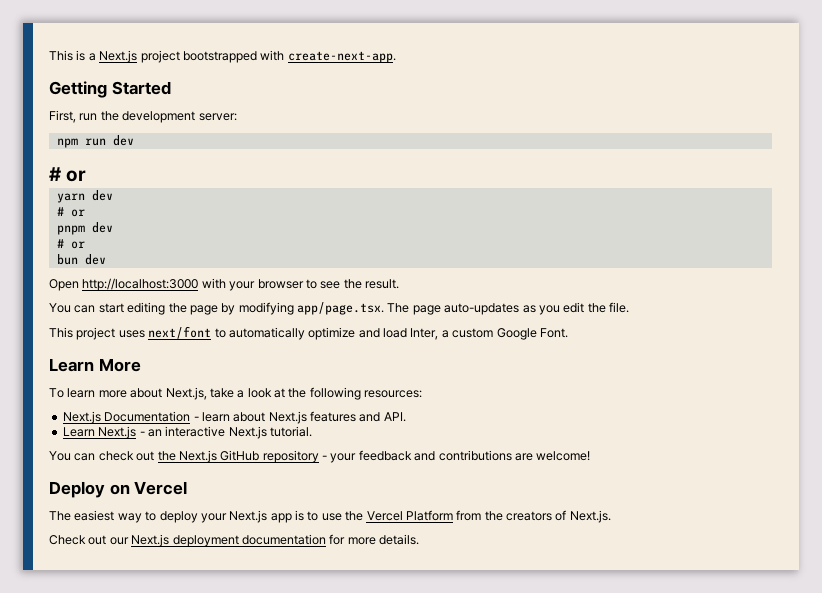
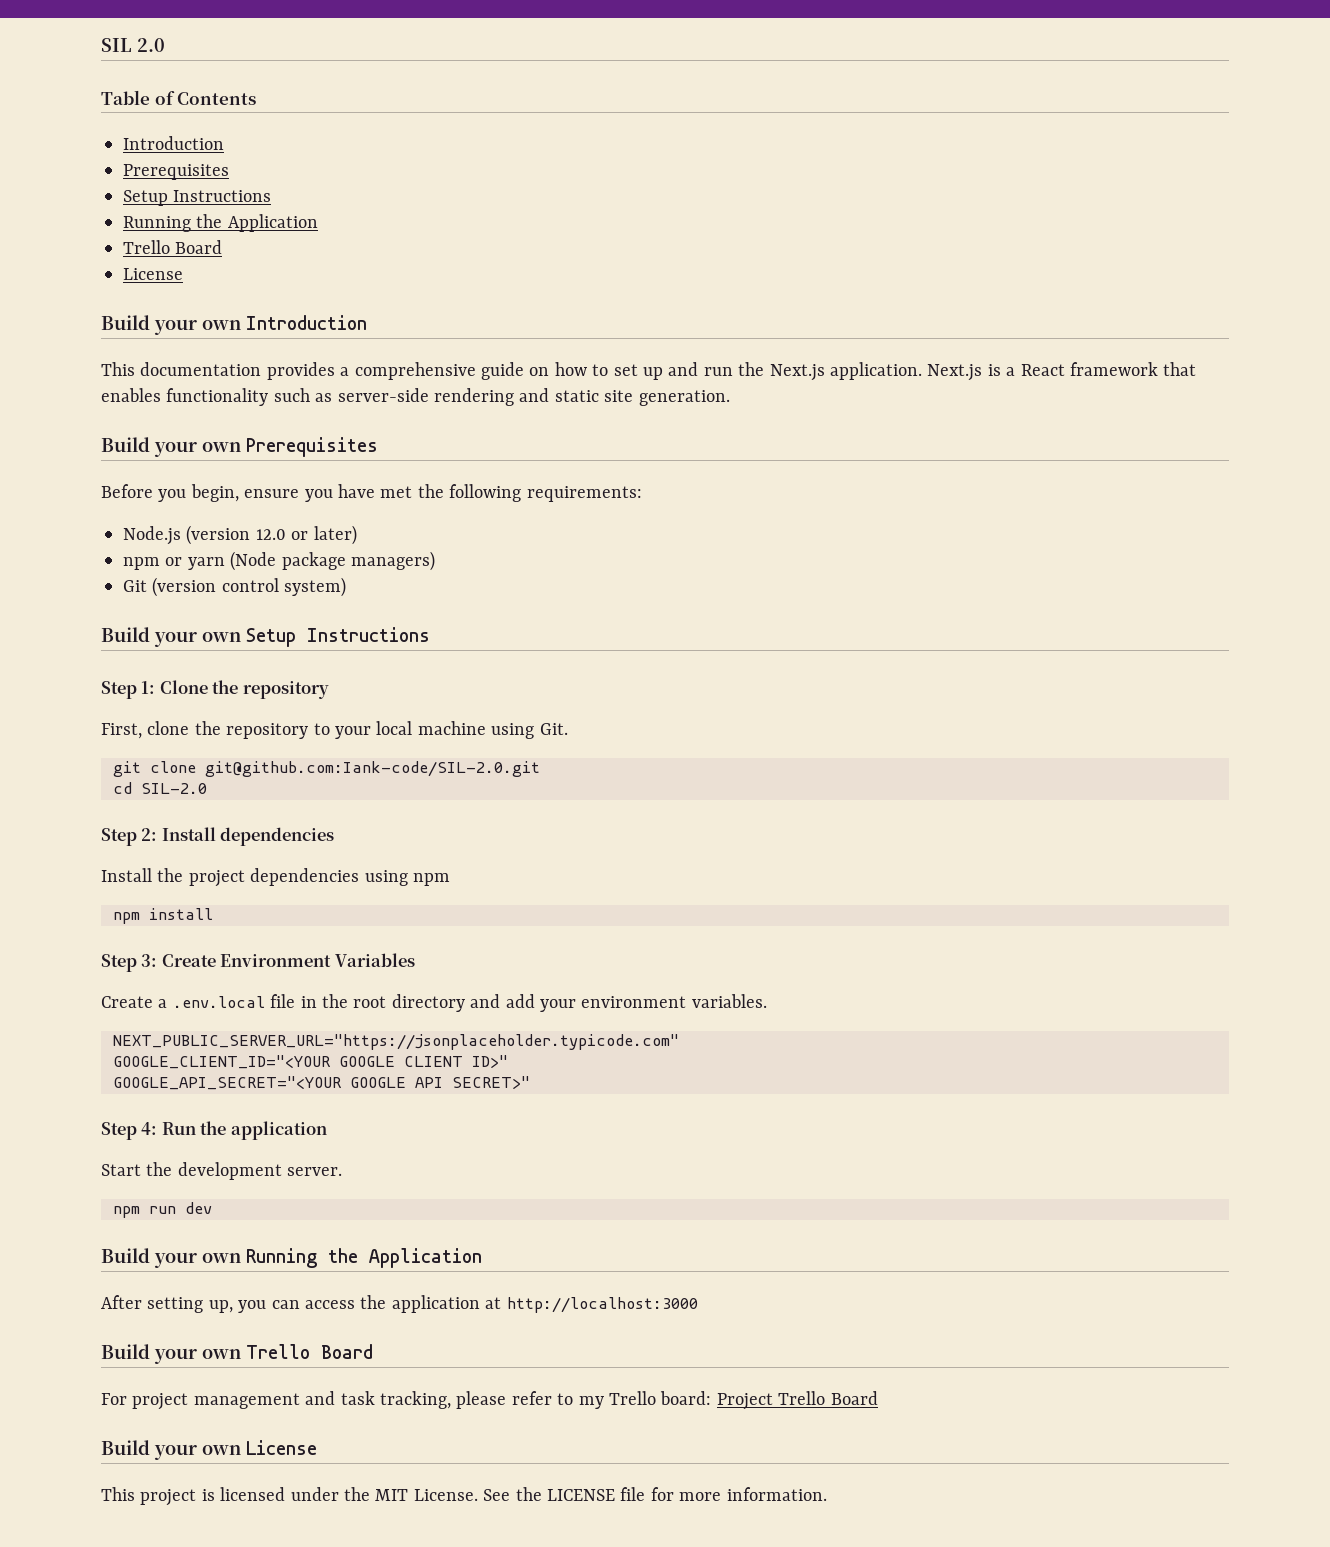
[49,50,396,63] [49,81,171,98] [49,110,98,123] This is a Next.js project bootstrapped with create-next-app. // Getting Started // First, run -> [101,38,165,52] [101,90,257,105] [123,136,224,150] [123,164,229,180] [123,190,272,206] [123,214,318,232] [123,240,223,254] [123,268,183,280] [101,315,367,335] [101,362,1197,381] [101,388,730,406] [101,437,378,457] [101,484,642,502] [123,525,357,545] [123,551,435,571] [123,577,347,597] [101,627,430,647] [101,680,329,699] [101,721,568,739] [113,761,540,777] [113,782,207,794] [101,827,335,846] [101,868,450,887] [113,908,213,924] [101,953,415,972] [101,994,767,1012] [113,1034,679,1050] [113,1055,508,1069] [113,1076,530,1090] [101,1121,327,1140] [101,1164,141,1176] SIL 2.0 // Table of Contents // Introduction // Prerequisites // Setup Instructions // Running the Application // Trello Board // License // Build your own Introduction // This documentation provides a comprehensive guide on how to set up and run the Next.js application. Next.js is a React framework that enables functionality such as server-side rendering and static site generation. // Build your own Prerequisites // Before you begin, ensure you have met the following requirements: // Node.js (version 12.0 or later) // npm or yarn (Node package managers) // Git (version control system) // Build your own Setup Instructions // Step 1: Clone the repository // First, clone the repository to your local machine using Git. // git clone git@github.com:Iank-code/SIL-2.0.git // cd SIL-2.0 // Step 2: Install dependencies // Install the project dependencies using npm // npm install // Step 3: Create Environment Variables // Create a .env.local file in the root directory and add your environment variables. // NEXT_PUBLIC_SERVER_URL="https://jsonplaceholder.typicode.com" // GOOGLE_CLIENT_ID="<YOUR GOOGLE CLIENT ID>" // GOOGLE_API_SECRET="<YOUR GOOGLE API SECRET>" // Step 4: Run the application // Start
[198,113,237,121] server: -> [287,1167,343,1176] server.
[49,167,87,182] [56,190,113,203] [56,207,85,217] [56,222,113,235] [56,239,85,249] [56,254,106,265] [49,278,399,291] [49,302,629,315] [49,326,568,340] [49,358,141,372] [49,387,423,400] [62,411,406,424] [62,426,312,439] [49,450,591,463] [49,481,188,498] [49,510,611,523] [49,534,326,547] # or // yarn dev // # or // pnpm dev // # or // bun dev // Open http://localhost:3000 with your browser to see the result. // You can start editing the page by modifying app/page.tsx. The page auto-updates as you edit the file. // This project uses next/font to automatically optimize and load Inter, a custom Google Font. // Learn More // To learn more about Next.js, take a look at the following resources: // Next.js Documentation - learn about Next.js features and API. // Learn Next.js - an interactive Next.js tutorial. // You can check out the Next.js GitHub repository - your feedback and contributions are welcome! // Deploy on Vercel // The easiest way to deploy your Next.js app is to use the Vercel Platform from the creators of Next.js. // Check out our Next.js deployment documentation -> [101,1248,482,1268] [101,1295,698,1313] [101,1344,373,1364] [101,1391,878,1410] [101,1440,317,1460] [101,1487,646,1506] Build your own Running the Application // After setting up, you can access the application at http://localhost:3000 // Build your own Trello Board // For project management and task tracking, please refer to my Trello board: Project Trello Board // Build your own License // This project is licensed under the MIT License. See the LICENSE file
[379,534,419,545] details. -> [726,1487,827,1501] information.

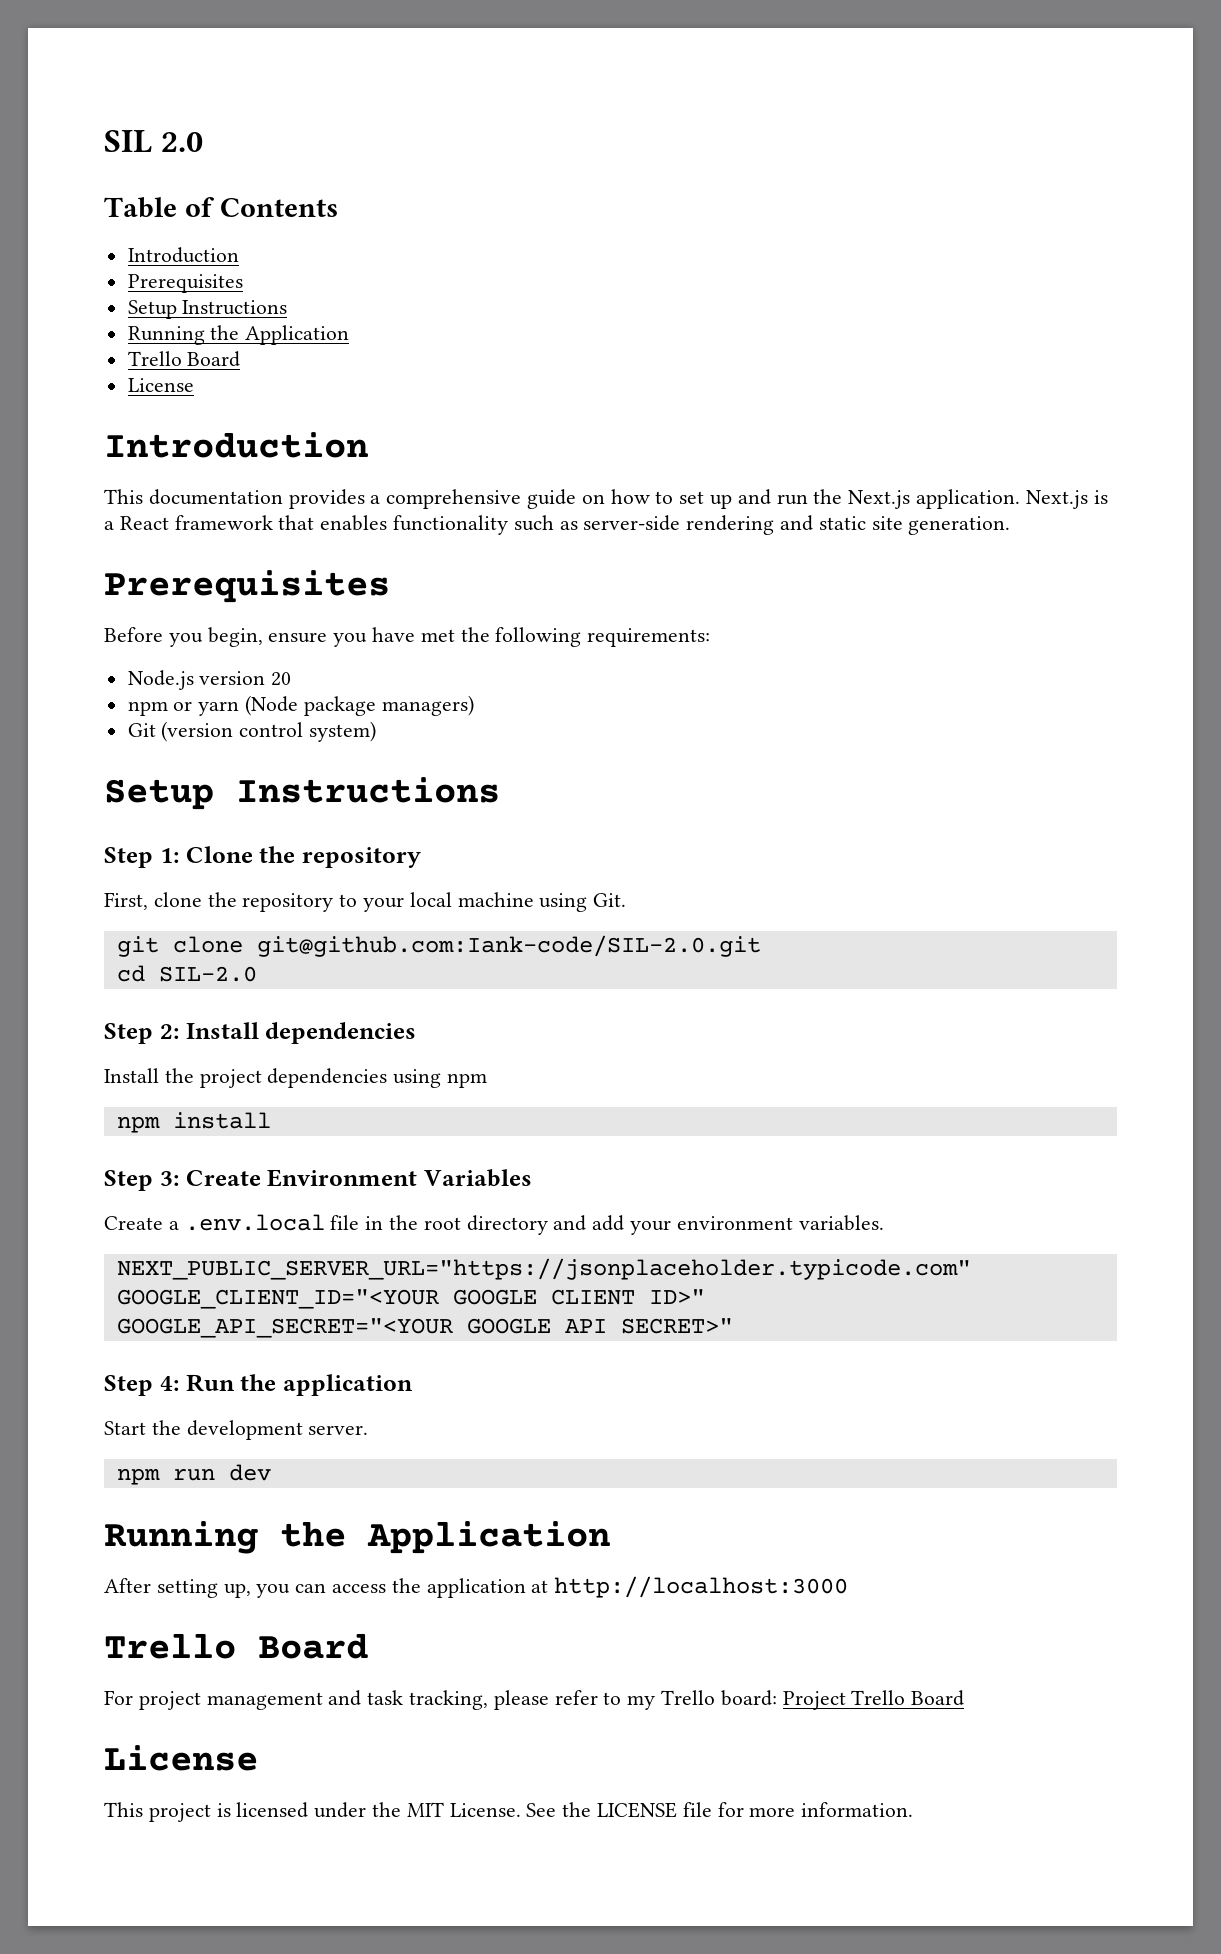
[101,315,241,335] Build your own -> (194, 385) none
[101,437,241,457] Build your own -> (1011, 525) none
[186,525,357,545] (version 12.0 or later) -> [199,671,292,686] version 20
[101,627,241,647] Build your own -> (377, 731) none
[101,1248,241,1268] Build your own -> (271, 1472) none
[101,1344,241,1364] Build your own -> (849, 1587) none
[101,1440,241,1460] Build your own -> (965, 1698) none

